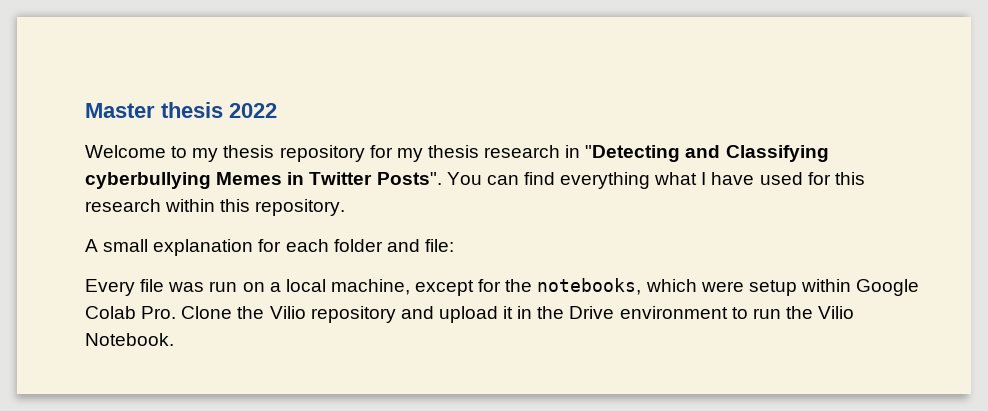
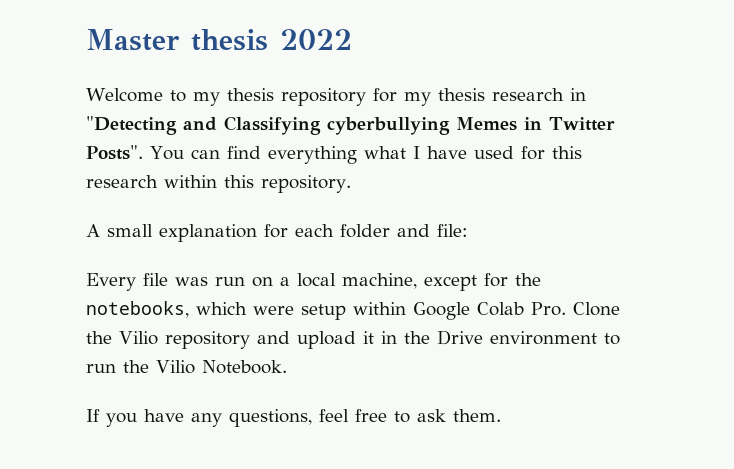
(174, 339) none -> [86,409,501,427] // If you have any questions, feel free to ask them.

